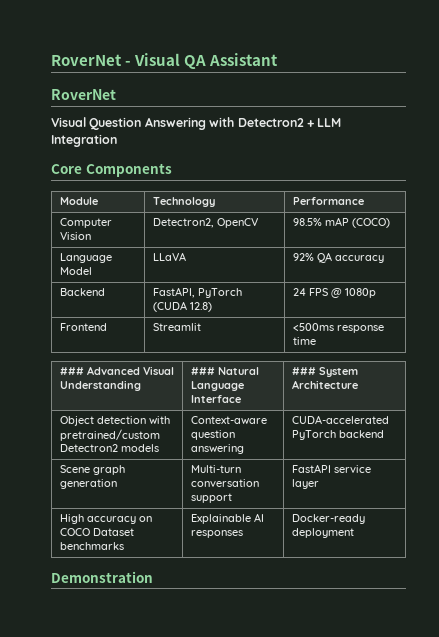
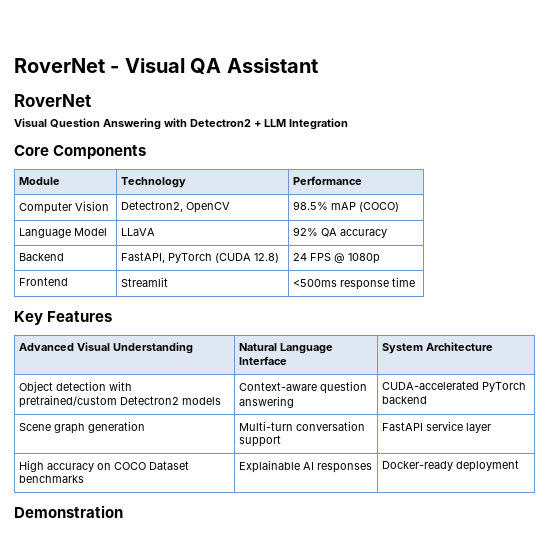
[59,367,84,375] // ### -> [14,311,113,325] // Key Features //
[190,367,215,375] ### -> (194, 348) none
[291,367,316,375] ### -> (288, 360) none

